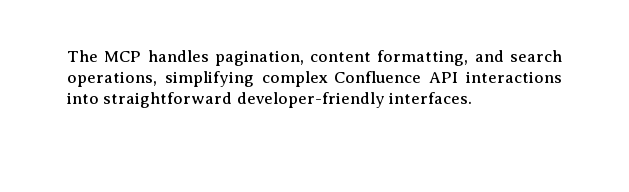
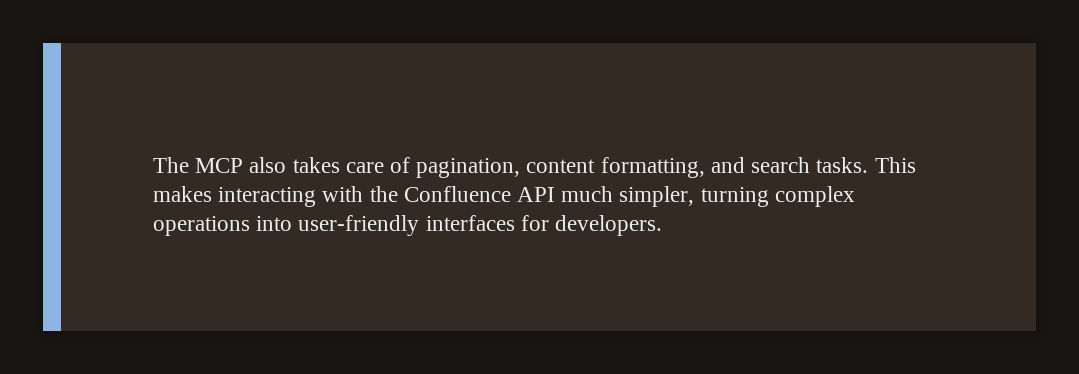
[147,50,209,62] handles -> [249,157,411,173] also takes care of
[67,71,562,87] [67,92,473,108] operations, simplifying complex Confluence API interactions into straightforward developer-friendly interfaces. -> [816,157,916,173] [153,186,855,207] [153,215,663,236] tasks. This makes interacting with the Confluence API much simpler, turning complex operations into user-friendly interfaces for developers.

